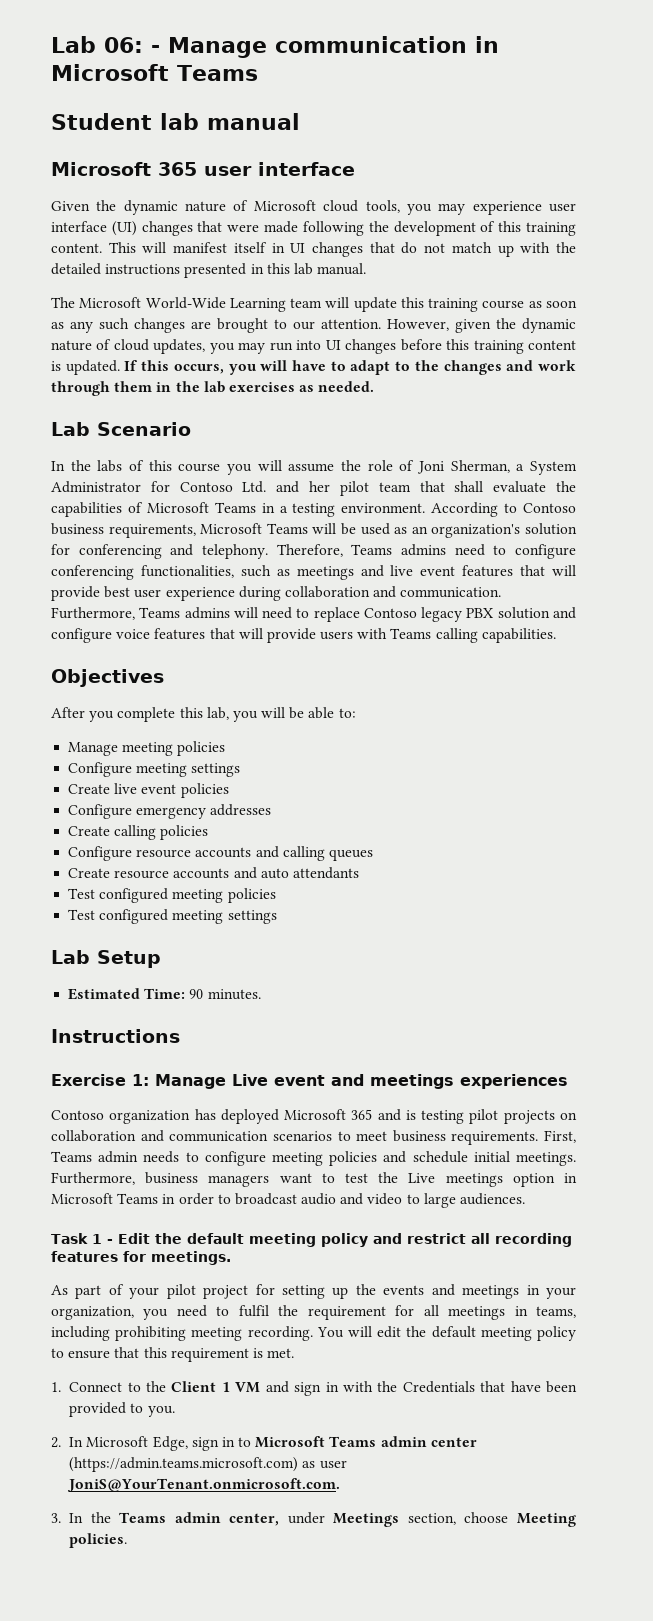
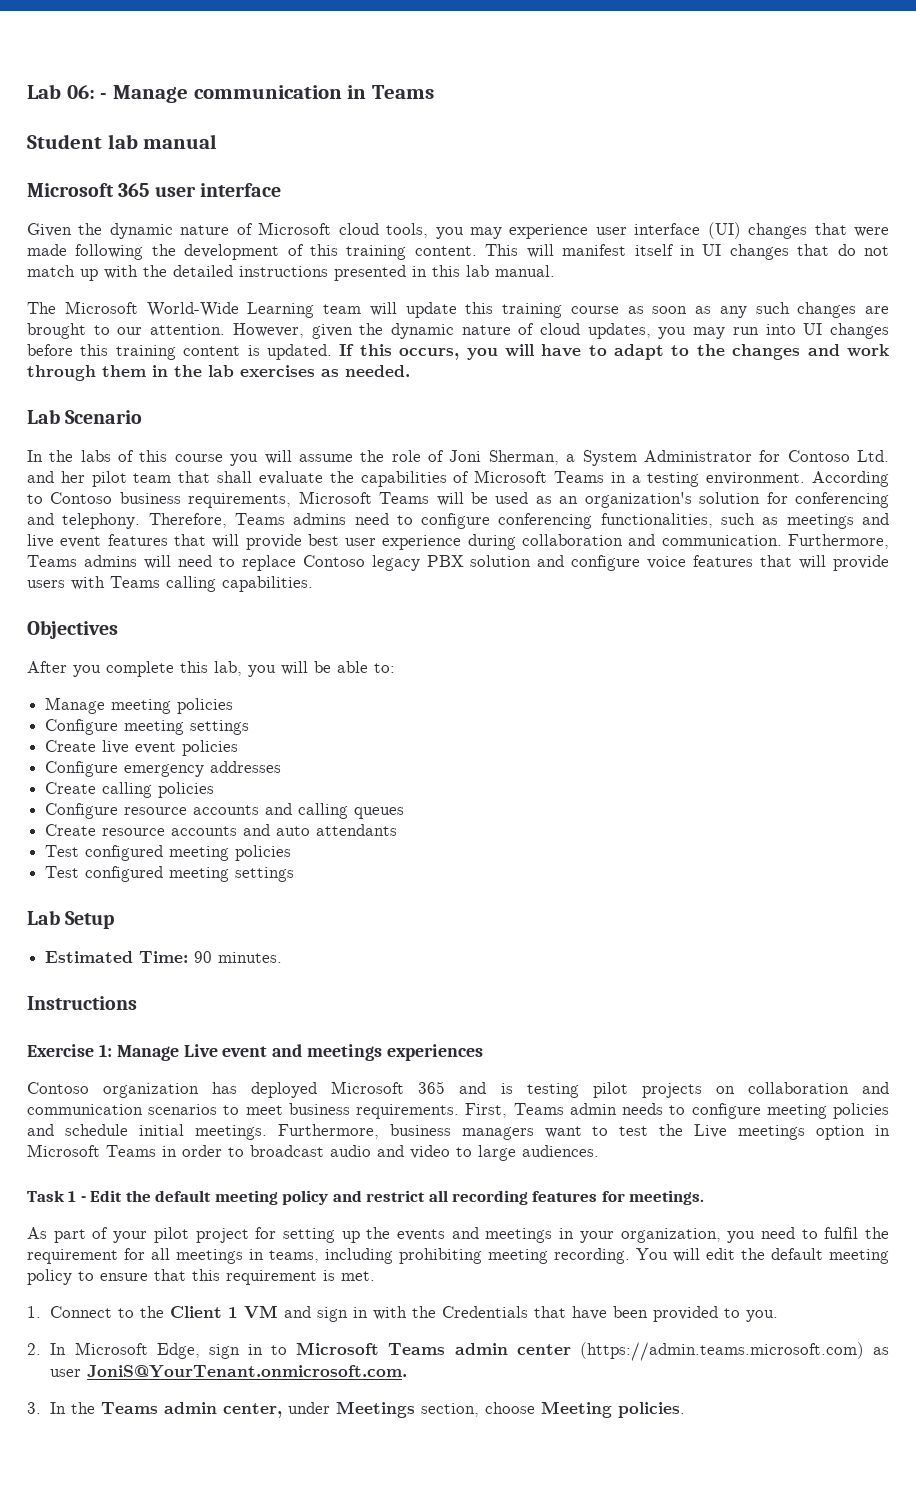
[51,64,169,81] Microsoft -> (367, 92) none

